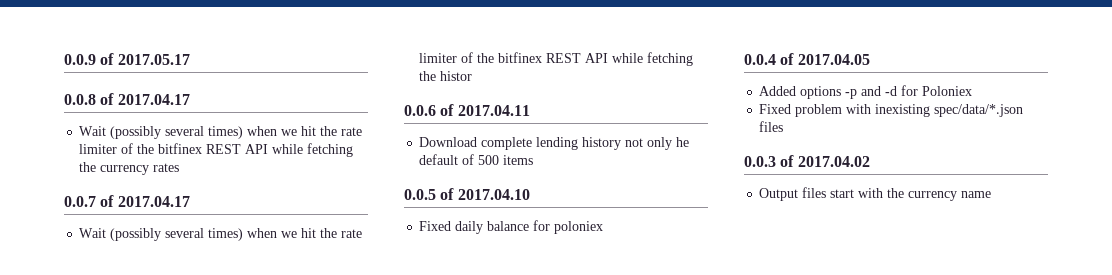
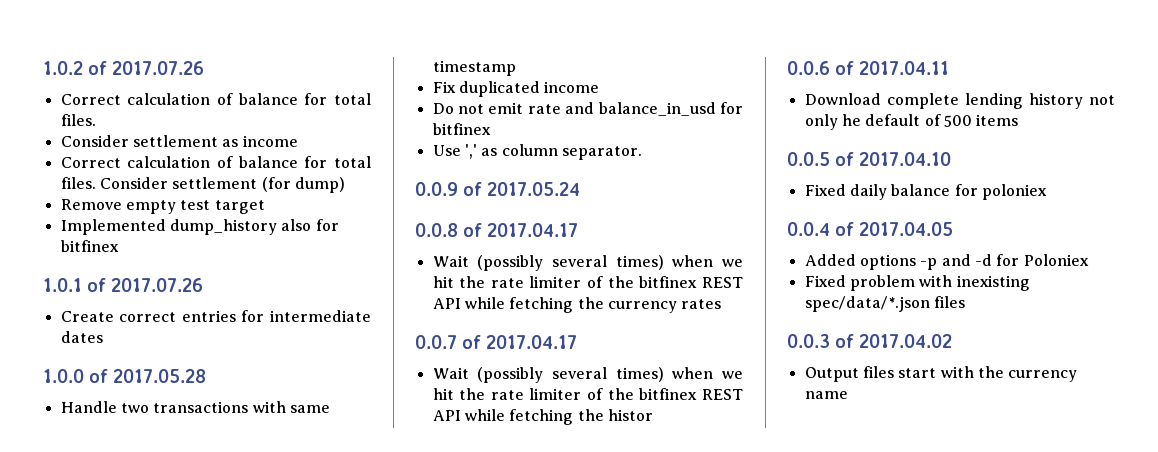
(64, 59) none -> [43,61,205,75] [60,93,371,105] [60,114,96,126] [60,135,298,147] [60,156,371,168] [60,177,345,193] [60,199,265,214] [60,219,339,235] [60,240,119,252] [43,278,204,292] [60,310,371,322] [60,331,103,343] [43,369,207,383] [60,401,330,413] [432,60,516,76] [432,81,600,97] [432,102,743,116] [432,123,491,135] [432,144,642,160] 1.0.2 of 2017.07.26 // Correct calculation of balance for total files. // Consider settlement as income // Correct calculation of balance for total files. Consider settlement (for dump) // Remove empty test target // Implemented dump_history also for bitfinex // 1.0.1 of 2017.07.26 // Create correct entries for intermediate dates // 1.0.0 of 2017.05.28 // Handle two transactions with same timestamp // Fix duplicated income // Do not emit rate and balance_in_usd for bitfinex // Use ',' as column separator. //
[117,54,190,65] 2017.05.17 -> [487,182,581,196] 2017.05.24

